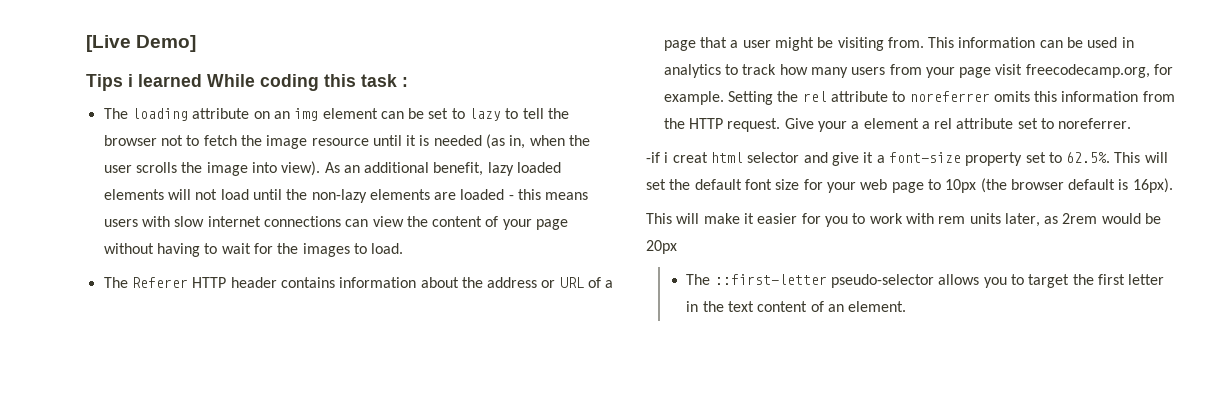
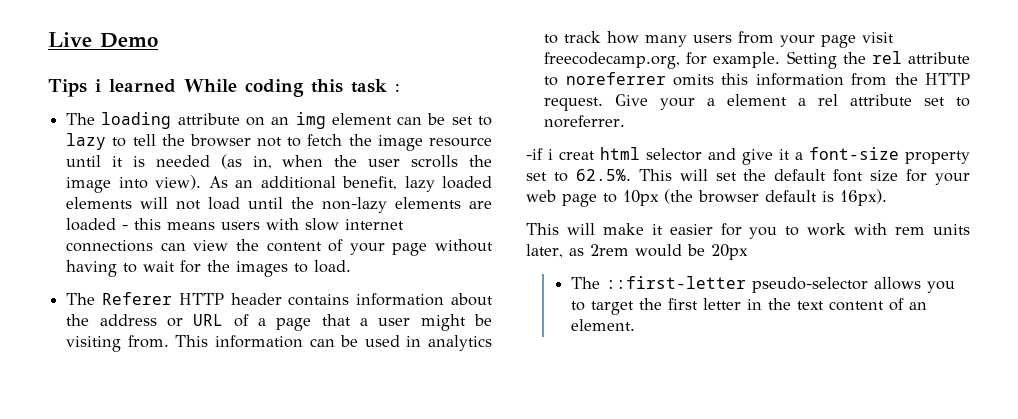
[86,35,197,52] [Live Demo] -> [48,32,158,48] Live Demo

